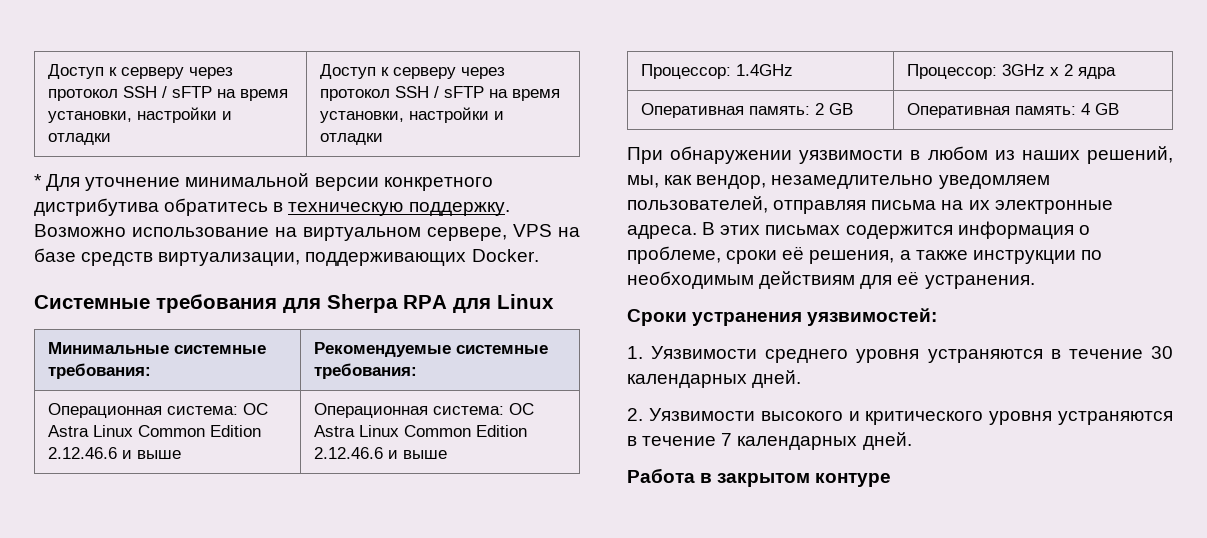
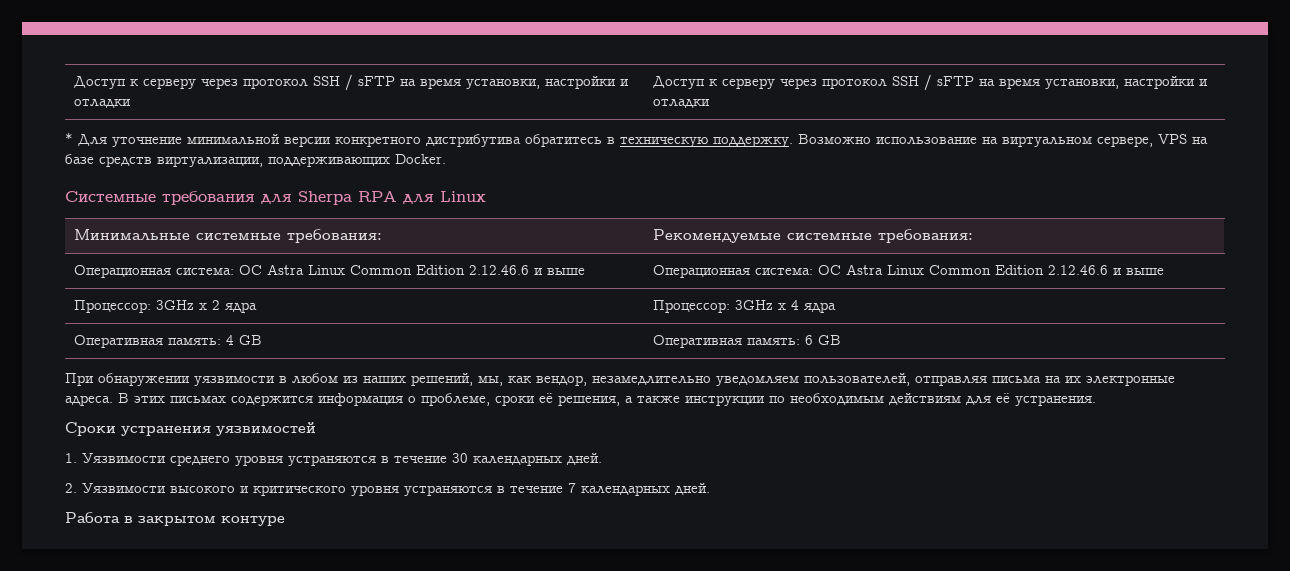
[735,64,793,76] [906,64,1073,79] 1.4GHz | Процессор: 3GHz x 2 -> [156,300,258,313] [653,300,800,313] 3GHz x 2 ядра | Процессор: 3GHz x 4
[814,103,824,115] 2 -> [226,335,235,345] 4
[1080,103,1090,115] 4 -> [805,335,814,345] 6
[807,308,938,326] уязвимостей: -> [216,422,316,436] уязвимостей

